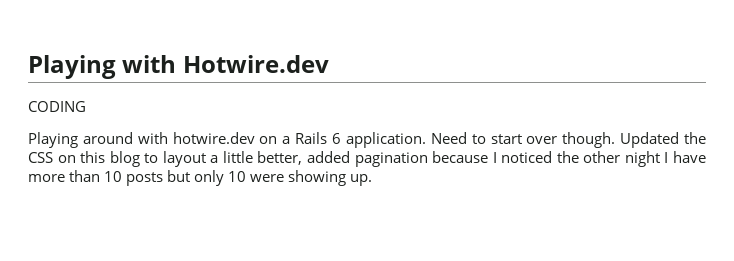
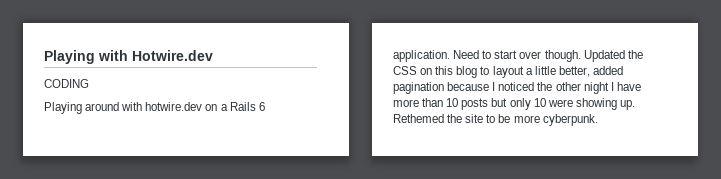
(373, 180) none -> [393,114,598,126] Rethemed the site to be more cyberpunk.

